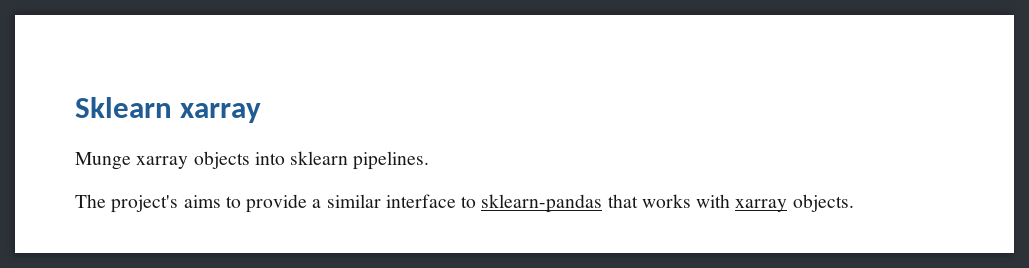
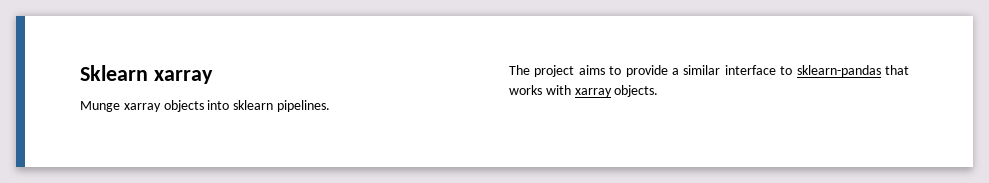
[111,195,179,213] project's -> [534,65,575,77] project

